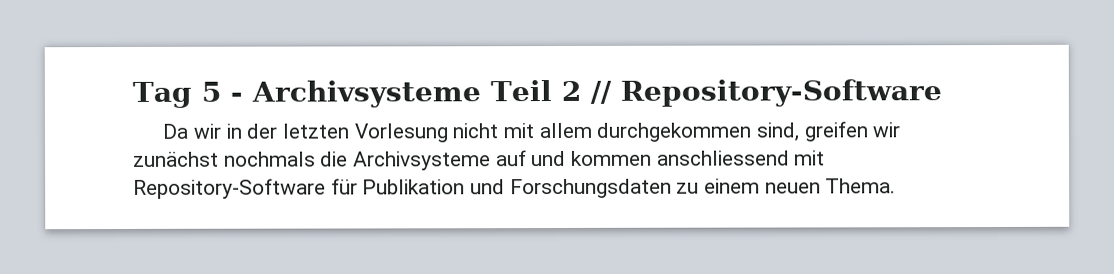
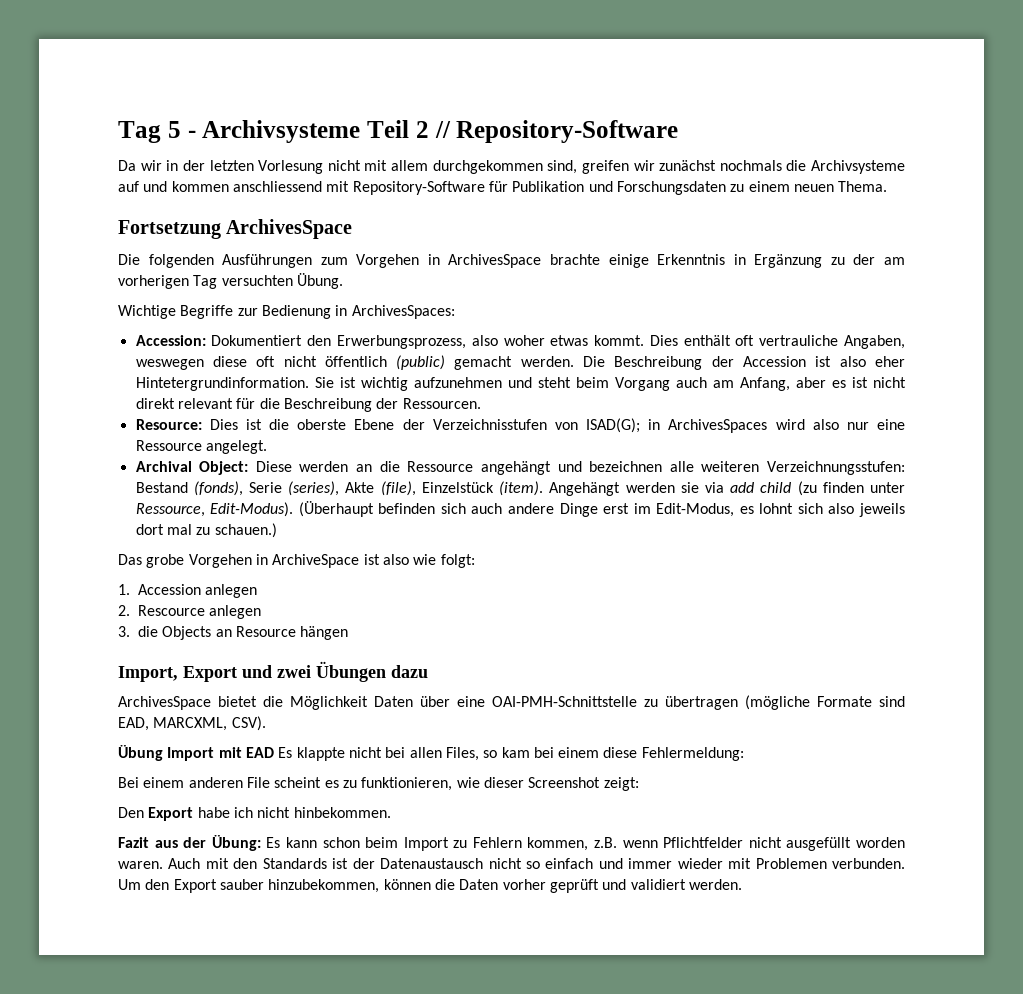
(897, 186) none -> [118,219,353,239] [118,254,905,268] [118,273,343,289] [118,305,455,319] [135,335,905,349] [135,355,905,370] [135,377,906,391] [135,398,481,412] [135,418,905,433] [135,440,267,454] [135,461,906,475] [135,481,905,496] [135,501,905,517] [135,523,277,538] [118,554,475,568] [118,584,258,598] [118,605,262,619] [118,626,349,640] [118,661,428,682] [118,695,905,710] [118,716,266,731] [118,745,744,761] [118,777,639,791] [118,807,391,821] [118,835,905,851] [118,858,905,869] [118,879,742,893] // Fortsetzung ArchivesSpace // Die folgenden Ausführungen zum Vorgehen in ArchivesSpace brachte einige Erkenntnis in Ergänzung zu der am vorherigen Tag versuchten Übung. // Wichtige Begriffe zur Bedienung in ArchivesSpaces: // Accession: Dokumentiert den Erwerbungsprozess, also woher etwas kommt. Dies enthält oft vertrauliche Angaben, weswegen diese oft nicht öffentlich (public) gemacht werden. Die Beschreibung der Accession ist also eher Hintetergrundinformation. Sie ist wichtig aufzunehmen und steht beim Vorgang auch am Anfang, aber es ist nicht direkt relevant für die Beschreibung der Ressourcen. // Resource: Dies ist die oberste Ebene der Verzeichnisstufen von ISAD(G); in ArchivesSpaces wird also nur eine Ressource angelegt. // Archival Object: Diese werden an die Ressource angehängt und bezeichnen alle weiteren Verzeichnungsstufen: Bestand (fonds), Serie (series), Akte (file), Einzelstück (item). Angehängt werden sie via add child (zu finden unter Ressource, Edit-Modus). (Überhaupt befinden sich auch andere Dinge erst im Edit-Modus, es lohnt sich also jeweils dort mal zu schauen.) // Das grobe Vorgehen in ArchiveSpace ist also wie folgt: // 1. Accession anlegen // 2. Rescource anlegen // 3. die Objects an Resource hängen // Import, Export und zwei Übungen dazu // ArchivesSpace bietet die Möglichkeit Daten über eine OAI-PMH-Schnittstelle zu übertragen (mögliche Formate sind EAD, MARCXML, CSV). // Übung Import mit EAD Es klappte nicht bei allen Files, so kam bei einem diese Fehlermeldung: // Bei einem anderen File scheint es zu funktionieren, wie dieser Screenshot zeigt: // Den Export habe ich nicht hinbekommen. // Fazit aus der Übung: Es kann schon beim Import zu Fehlern kommen, z.B. wenn Pflichtfelder nicht ausgefüllt worden waren. Auch mit den Standards ist der Datenaustausch nicht so einfach und immer wieder mit Problemen verbunden. Um den Export sauber hinzubekommen, können die Daten vorher geprüft und validiert werden.

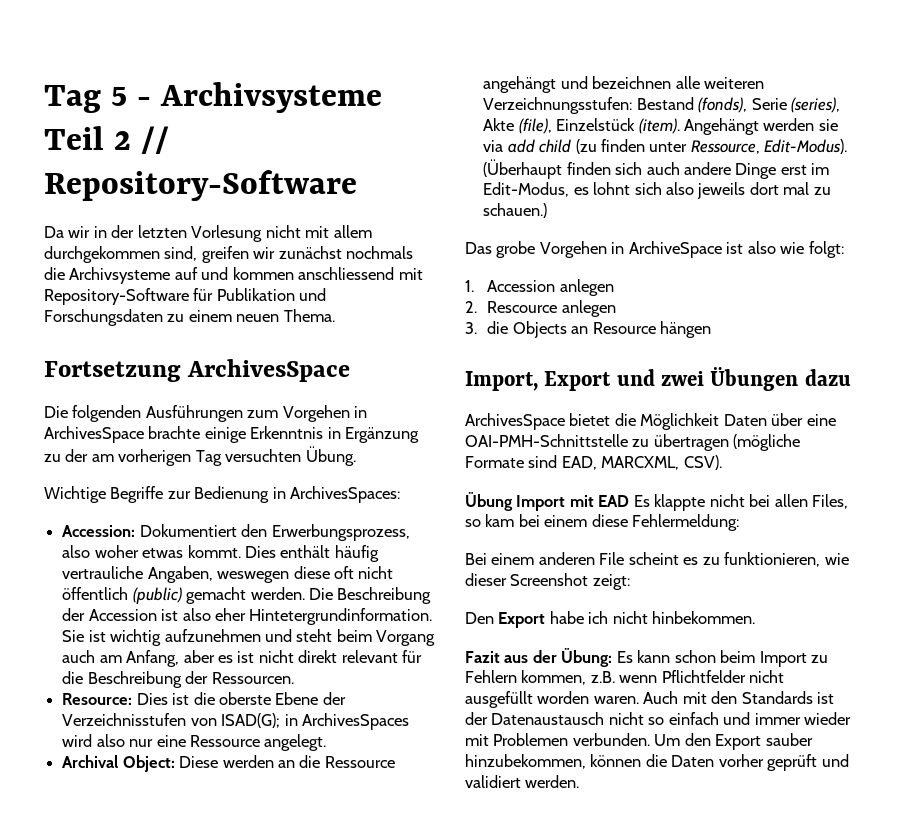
[735,335,755,346] oft -> [334,545,379,562] häufig
[378,503,436,514] befinden -> [566,162,611,175] finden

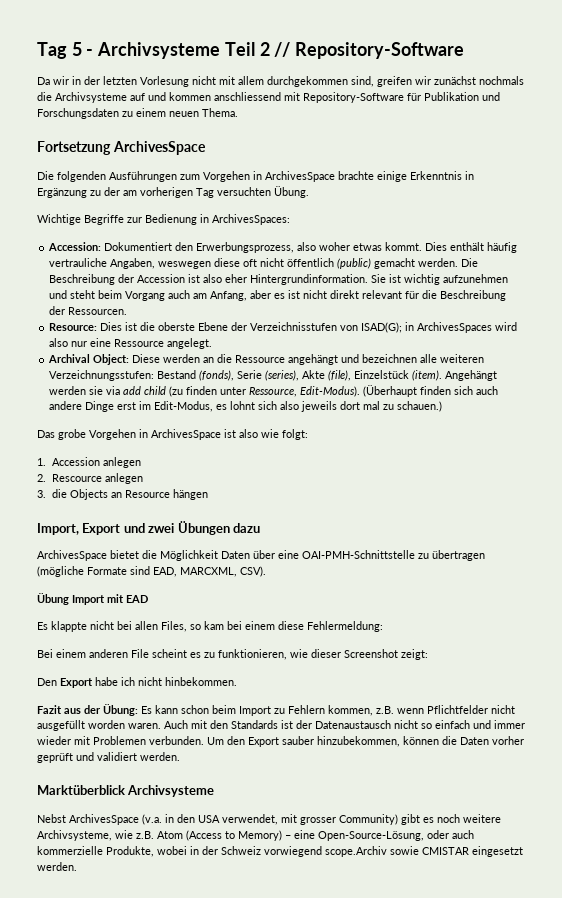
[249,608,433,625] Hintetergrundinformation. -> [250,274,369,285] Hintergrundinformation.
[628,241,722,258] ArchiveSpace -> [151,429,221,440] ArchivesSpace
(630, 501) none -> (148, 599) //
(580, 781) none -> [37,785,215,797] [37,814,501,825] [37,830,474,841] [37,846,523,857] [37,862,77,871] // Marktüberblick Archivsysteme // Nebst ArchivesSpace (v.a. in den USA verwendet, mit grosser Community) gibt es noch weitere Archivsysteme, wie z.B. Atom (Access to Memory) – eine Open-Source-Lösung, oder auch kommerzielle Produkte, wobei in der Schweiz vorwiegend scope.Archiv sowie CMISTAR eingesetzt werden.

